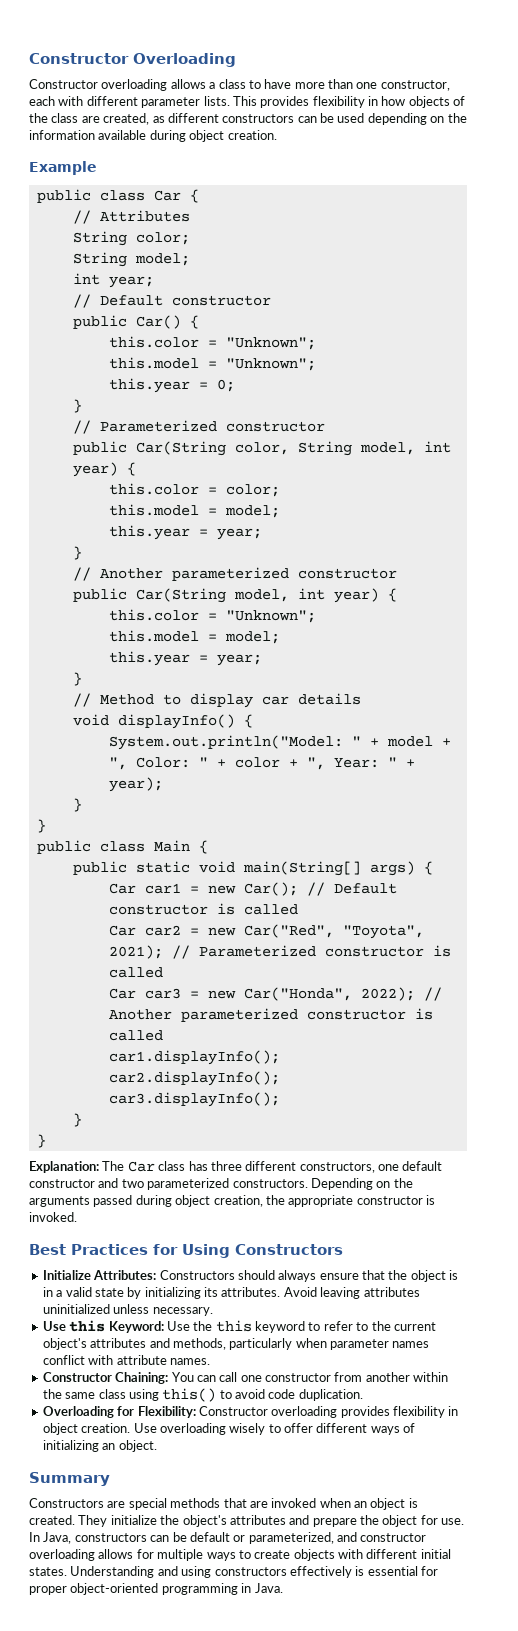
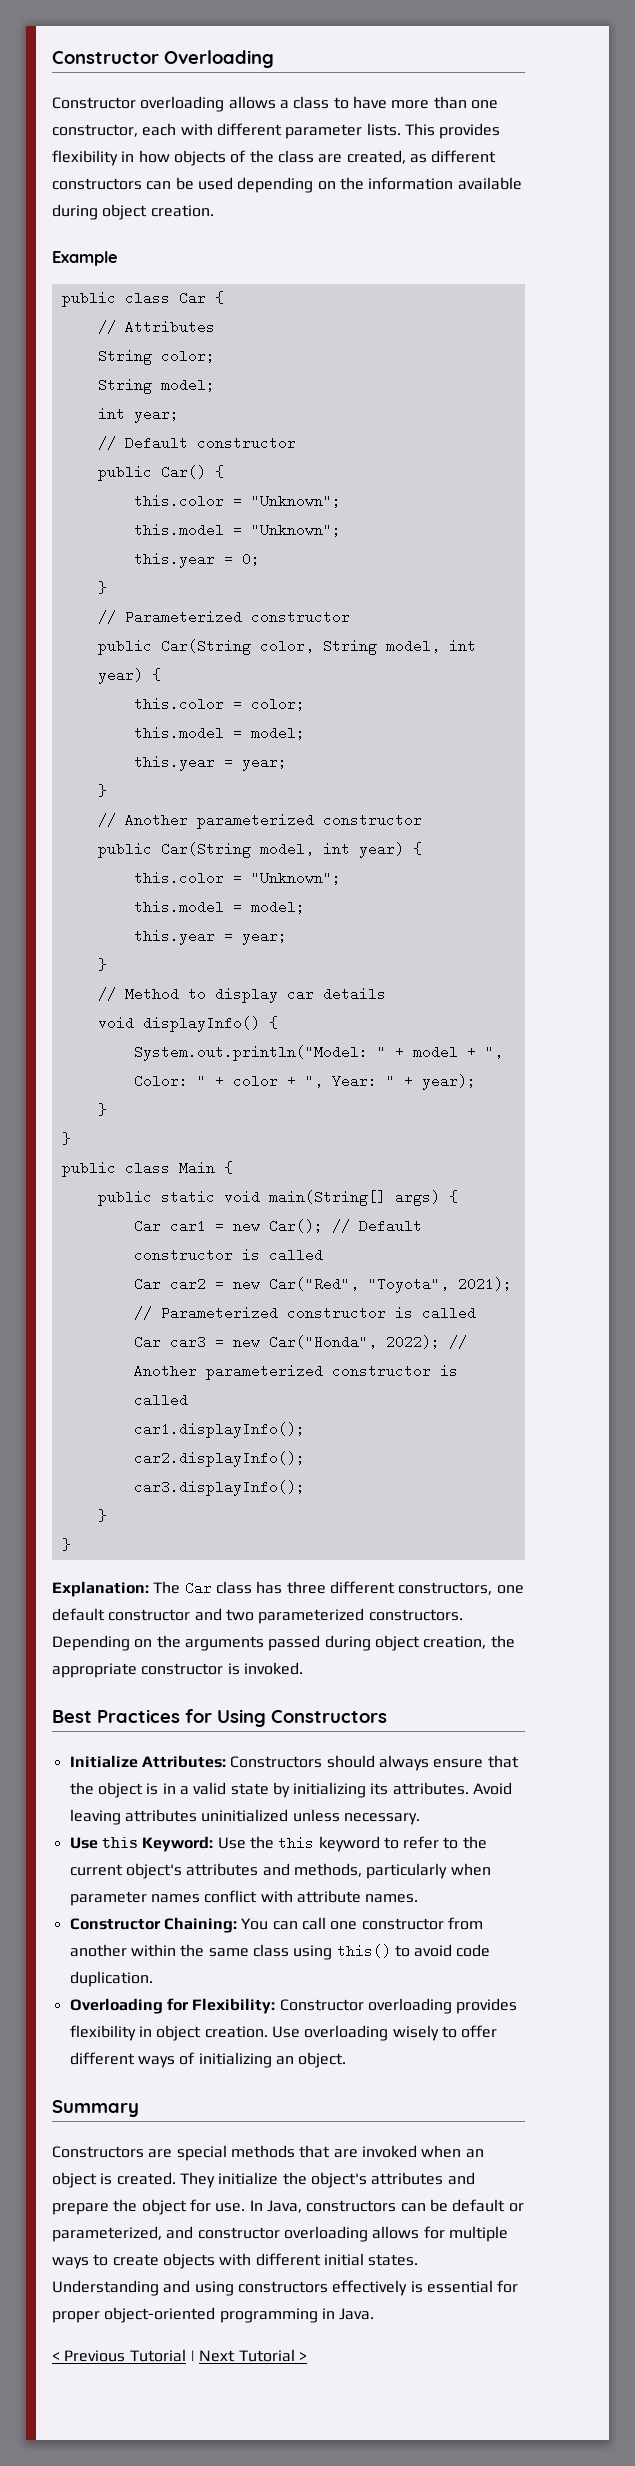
(283, 1588) none -> [52,2349,307,2362] // < Previous Tutorial | Next Tutorial >

